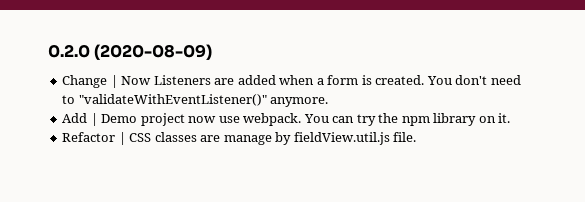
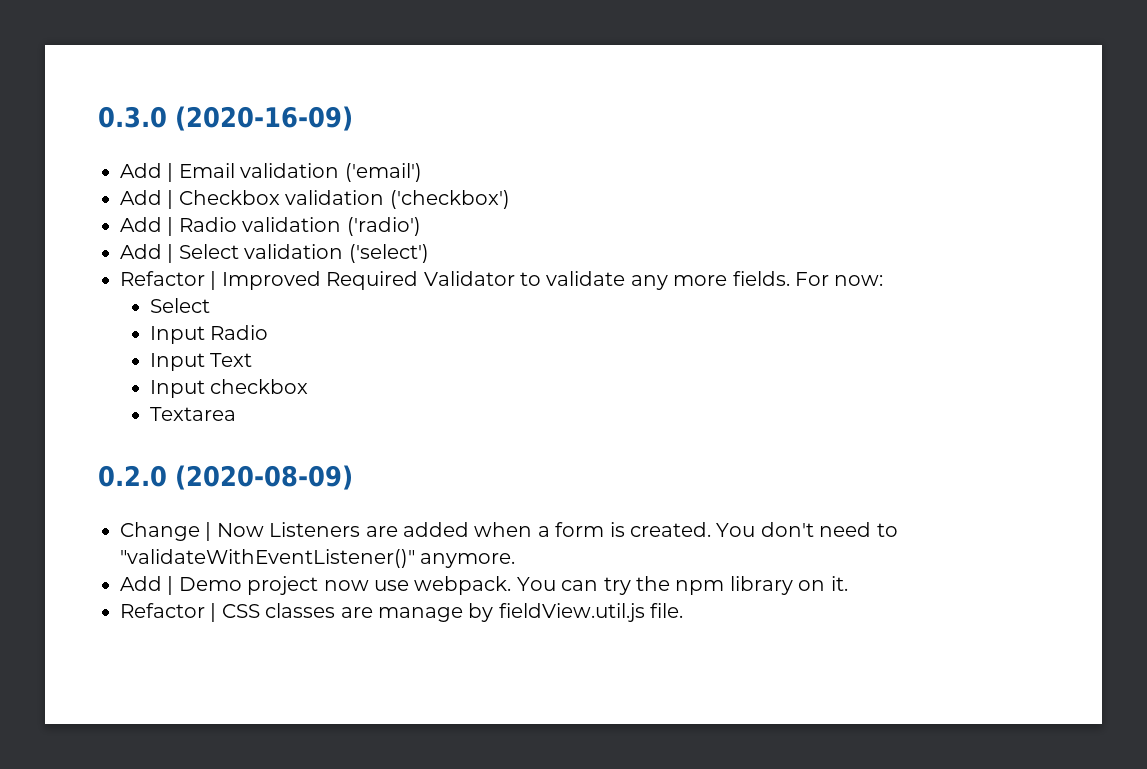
(48, 51) none -> [98,106,353,131] [120,163,422,182] [120,190,510,209] [120,217,421,236] [120,244,429,263] [120,271,884,290] [149,298,210,313] [149,325,269,344] [149,353,253,371] [149,379,309,398] [149,407,236,421] 0.3.0 (2020-16-09) // Add | Email validation ('email') // Add | Checkbox validation ('checkbox') // Add | Radio validation ('radio') // Add | Select validation ('select') // Refactor | Improved Required Validator to validate any more fields. For now: // Select // Input Radio // Input Text // Input checkbox // Textarea //

